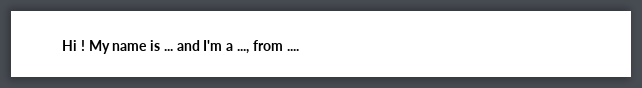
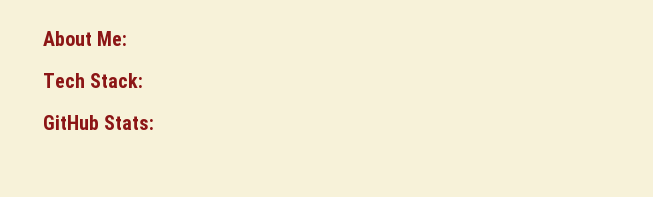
[62,40,299,54] Hi ! My name is ... and I'm a ..., from .... -> [43,31,128,46] [43,73,144,88] [43,115,155,130] About Me: // Tech Stack: // GitHub Stats:

